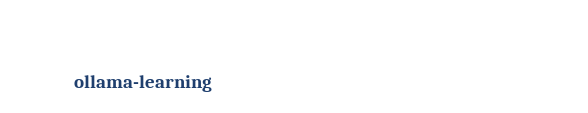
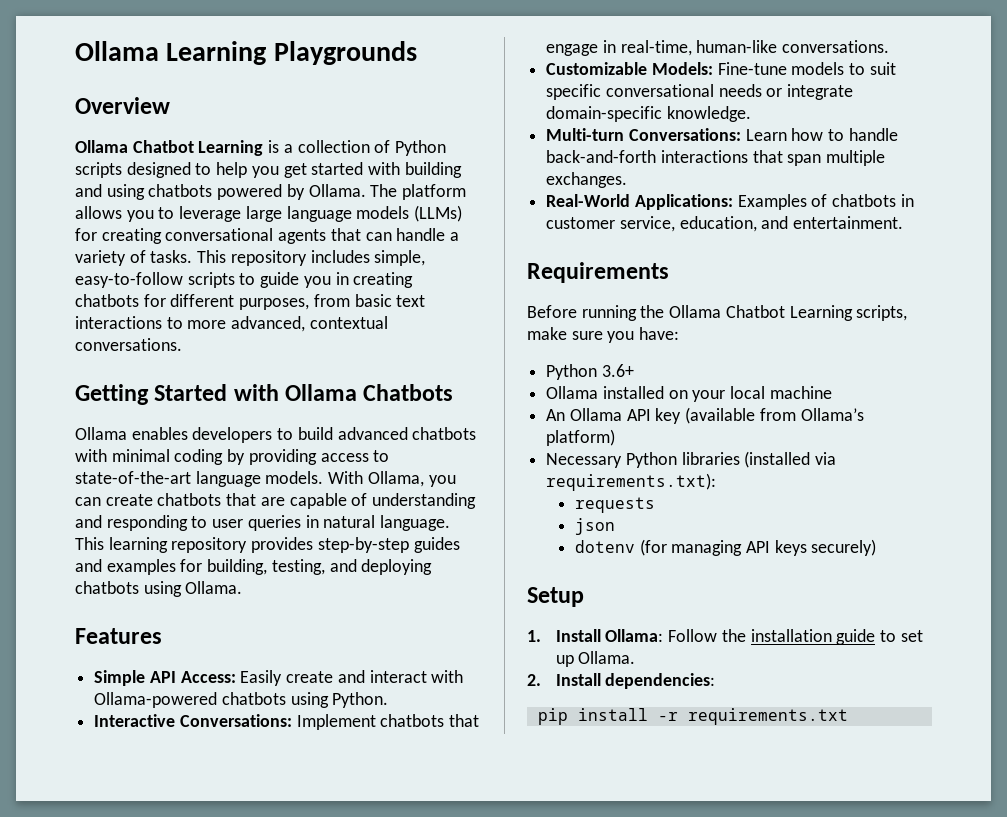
[74,75,212,92] ollama-learning -> [75,41,417,65] [75,97,170,114] [75,140,447,156] [75,162,462,178] [75,184,467,200] [75,205,463,222] [75,228,460,244] [75,250,426,266] [75,272,414,288] [75,294,426,310] [75,316,388,332] [75,338,182,351] [75,384,454,405] [75,427,477,443] [75,449,390,465] [75,471,456,487] [75,493,477,509] [75,515,451,531] [75,537,460,553] [75,559,433,575] [75,581,243,597] [75,628,162,644] [94,670,464,686] [94,692,389,708] [94,714,480,730] [546,40,890,56] [546,62,896,75] [546,84,854,100] [546,106,751,122] [546,128,898,141] [546,150,886,166] [546,172,628,188] [546,194,914,210] [546,216,904,232] [527,262,669,283] [527,305,908,321] [527,327,680,343] [546,364,634,380] [546,386,832,402] [546,407,864,424] [546,429,616,446] [546,451,837,468] [546,473,717,491] [574,497,655,513] [574,518,615,535] [574,539,877,556] [527,587,584,607] [527,629,923,645] [555,651,636,667] [527,673,716,689] [537,708,848,725] Ollama Learning Playgrounds // Overview // Ollama Chatbot Learning is a collection of Python scripts designed to help you get started with building and using chatbots powered by Ollama. The platform allows you to leverage large language models (LLMs) for creating conversational agents that can handle a variety of tasks. This repository includes simple, easy-to-follow scripts to guide you in creating chatbots for different purposes, from basic text interactions to more advanced, contextual conversations. // Getting Started with Ollama Chatbots // Ollama enables developers to build advanced chatbots with minimal coding by providing access to state-of-the-art language models. With Ollama, you can create chatbots that are capable of understanding and responding to user queries in natural language. This learning repository provides step-by-step guides and examples for building, testing, and deploying chatbots using Ollama. // Features // Simple API Access: Easily create and interact with Ollama-powered chatbots using Python. // Interactive Conversations: Implement chatbots that engage in real-time, human-like conversations. // Customizable Models: Fine-tune models to suit specific conversational needs or integrate domain-specific knowledge. // Multi-turn Conversations: Learn how to handle back-and-forth interactions that span multiple exchanges. // Real-World Applications: Examples of chatbots in customer service, education, and entertainment. // Requirements // Before running the Ollama Chatbot Learning scripts, make sure you have: // Python 3.6+ // Ollama installed on your local machine // An Ollama API key (available from Ollama’s platform) // Necessary Python libraries (installed via requirements.txt): // requests // json // dotenv (for managing API keys securely) // Setup // 1. Install Ollama: Follow the installation guide to set up Ollama. // 2. Install dependencies: // pip install -r requirements.txt

